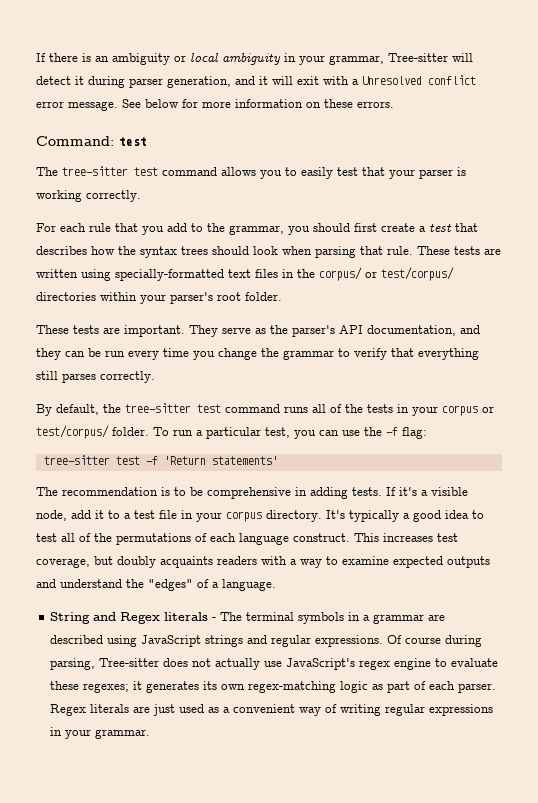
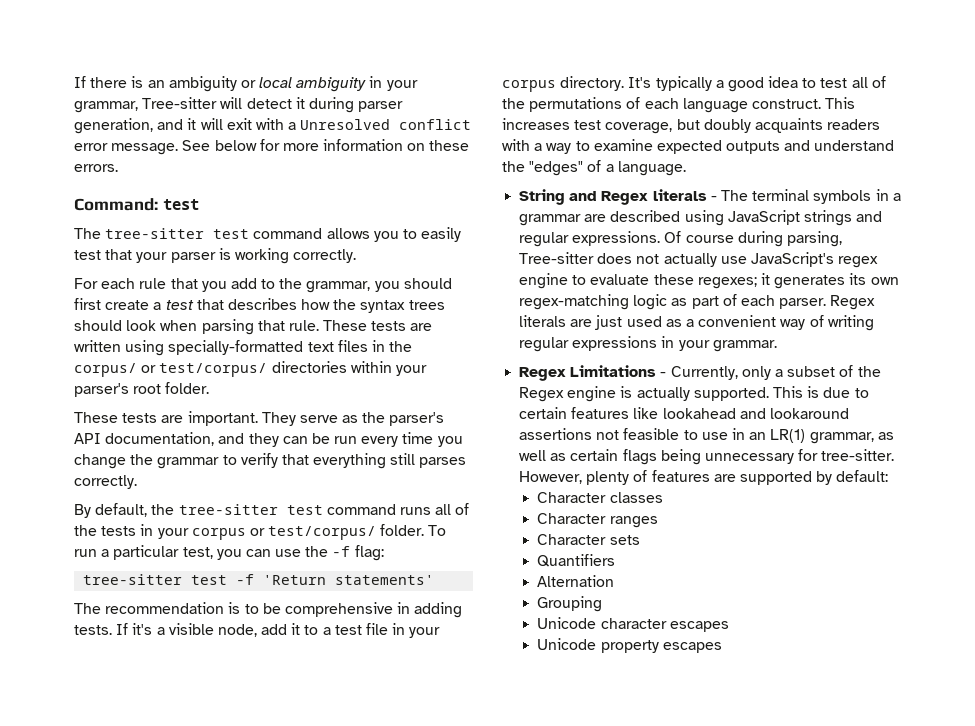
(151, 734) none -> [519,365,881,381] [519,386,869,402] [519,407,849,419] [519,428,894,444] [519,449,895,465] [519,470,889,485] [537,492,663,503] [537,513,658,528] [537,534,640,545] [537,554,616,567] [537,575,615,587] [537,596,603,612] [537,617,729,632] [537,638,722,653] // Regex Limitations - Currently, only a subset of the Regex engine is actually supported. This is due to certain features like lookahead and lookaround assertions not feasible to use in an LR(1) grammar, as well as certain flags being unnecessary for tree-sitter. However, plenty of features are supported by default: // Character classes // Character ranges // Character sets // Quantifiers // Alternation // Grouping // Unicode character escapes // Unicode property escapes

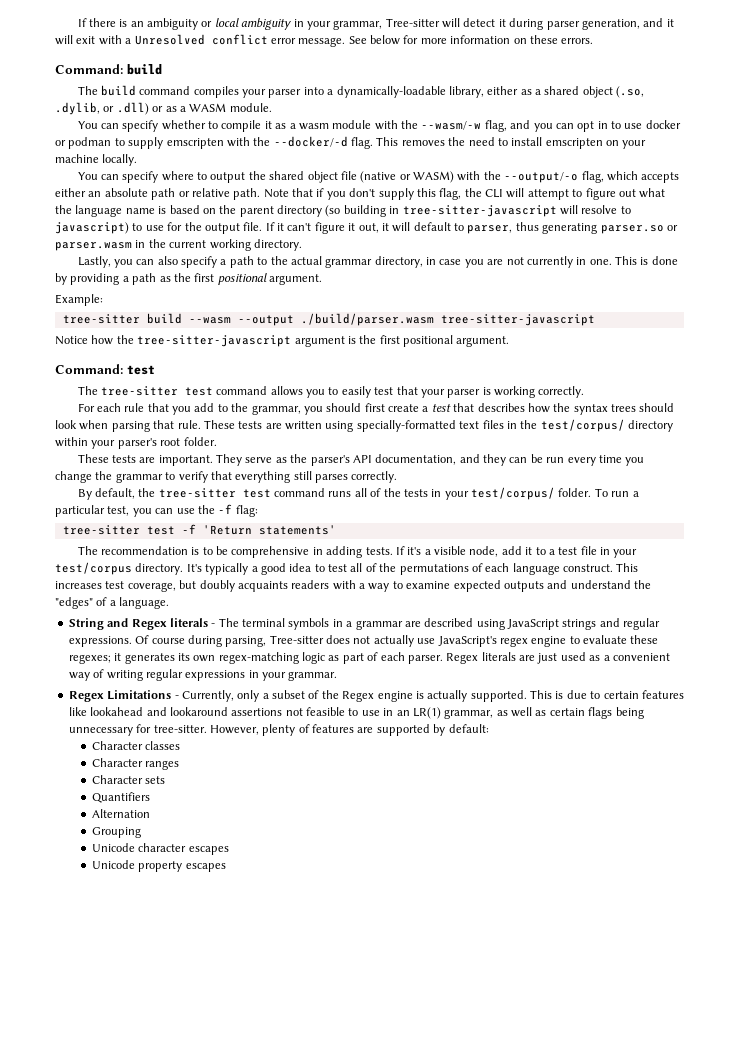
(118, 168) none -> [55,64,162,75] [77,85,645,98] [55,102,272,115] [77,120,681,132] [55,136,647,149] [55,154,138,166] [77,171,680,183] [55,188,666,200] [55,205,631,217] [55,222,678,234] [55,239,302,251] [77,256,678,268] [55,273,322,285] [55,294,103,306] [62,313,595,326] [55,335,510,347] // Command: build // The build command compiles your parser into a dynamically-loadable library, either as a shared object (.so, .dylib, or .dll) or as a WASM module. // You can specify whether to compile it as a wasm module with the --wasm/-w flag, and you can opt in to use docker or podman to supply emscripten with the --docker/-d flag. This removes the need to install emscripten on your machine locally. // You can specify where to output the shared object file (native or WASM) with the --output/-o flag, which accepts either an absolute path or relative path. Note that if you don't supply this flag, the CLI will attempt to figure out what the language name is based on the parent directory (so building in tree-sitter-javascript will resolve to javascript) to use for the output file. If it can't figure it out, it will default to parser, thus generating parser.so or parser.wasm in the current working directory. // Lastly, you can also specify a path to the actual grammar directory, in case you are not currently in one. This is done by providing a path as the first positional argument. // Example: // tree-sitter build --wasm --output ./build/parser.wasm tree-sitter-javascript // Notice how the tree-sitter-javascript argument is the first positional argument.
[74,361,347,377] corpus/ or test/corpus/ directories -> [540,419,673,432] test/corpus/ directory
[191,528,265,540] corpus or -> (469, 495) none
[502,80,556,92] corpus -> [55,562,132,575] test/corpus

